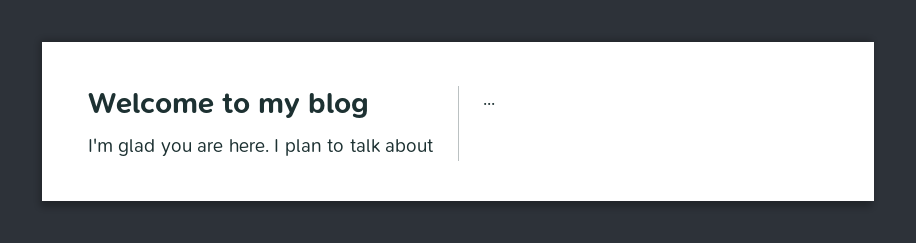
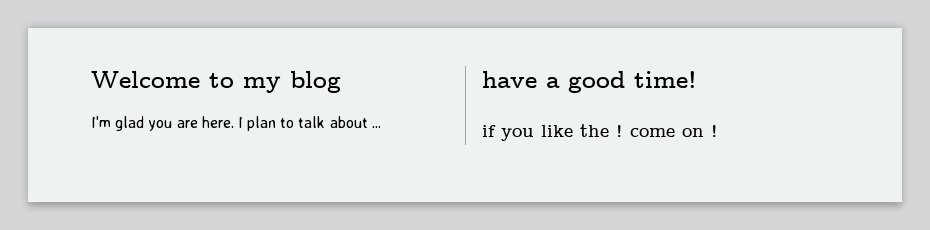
(495, 103) none -> [482,71,697,93] [482,124,718,141] // have a good time! // if you like the ! come on !

